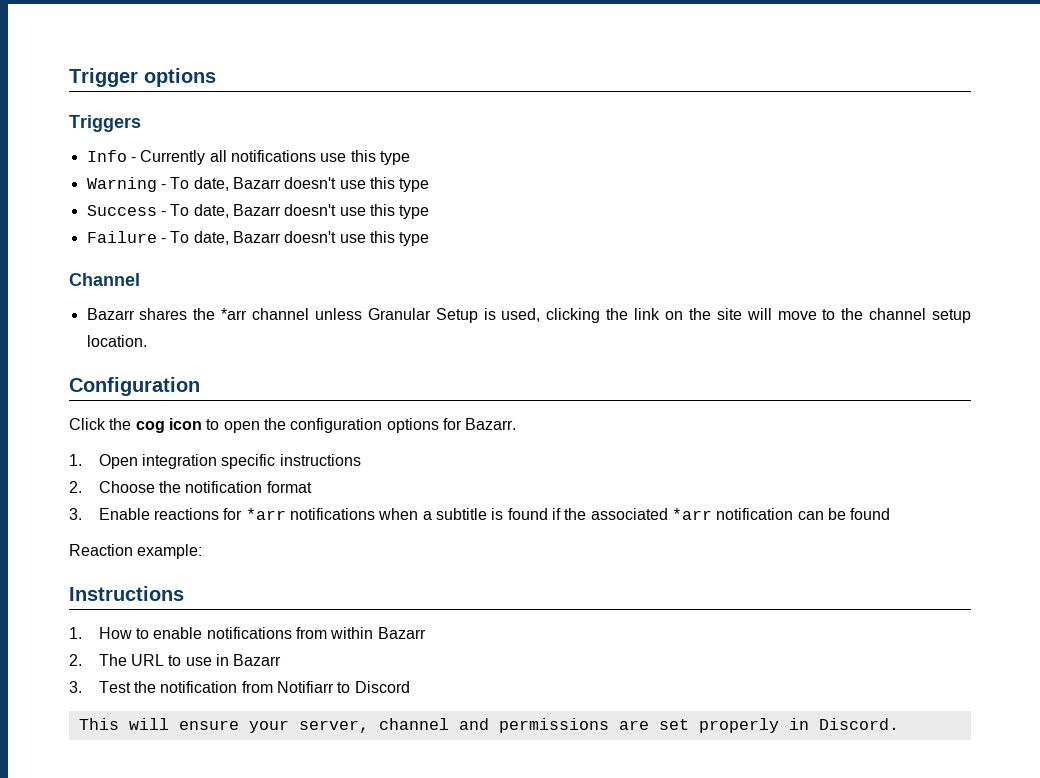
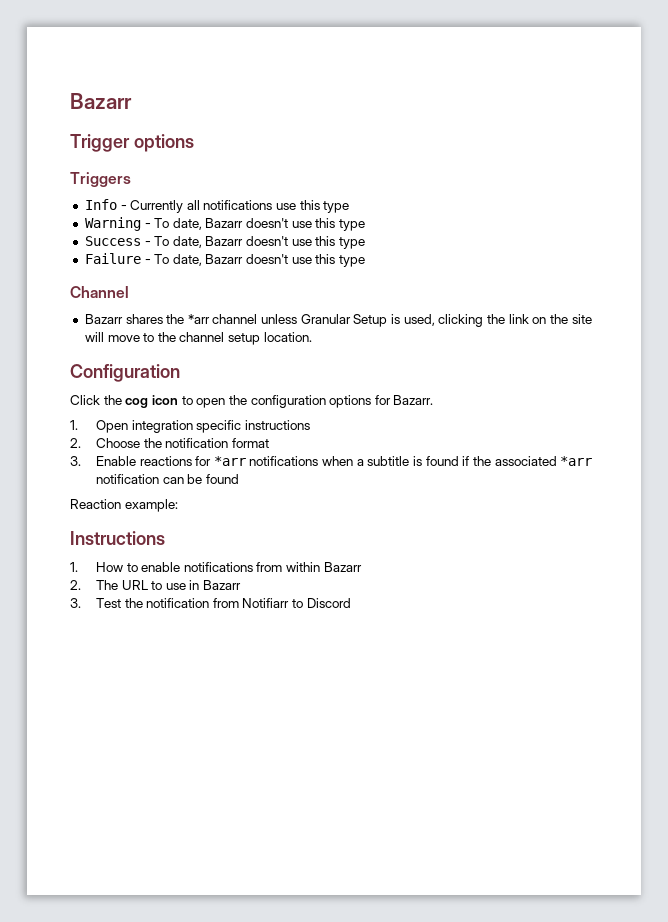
(69, 77) none -> [70,93,132,109] Bazarr //
[78,718,899,733] // This will ensure your server, channel and permissions are set properly in Discord. -> (351, 603) none

